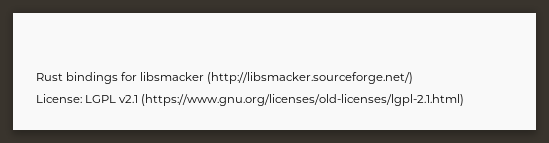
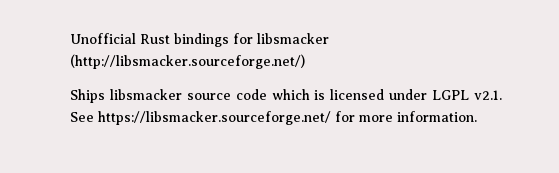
(36, 77) none -> [70,33,136,44] Unofficial
[36,94,465,106] License: LGPL v2.1 (https://www.gnu.org/licenses/old-licenses/lgpl-2.1.html) -> [70,89,503,103] [70,111,477,125] Ships libsmacker source code which is licensed under LGPL v2.1. See https://libsmacker.sourceforge.net/ for more information.

